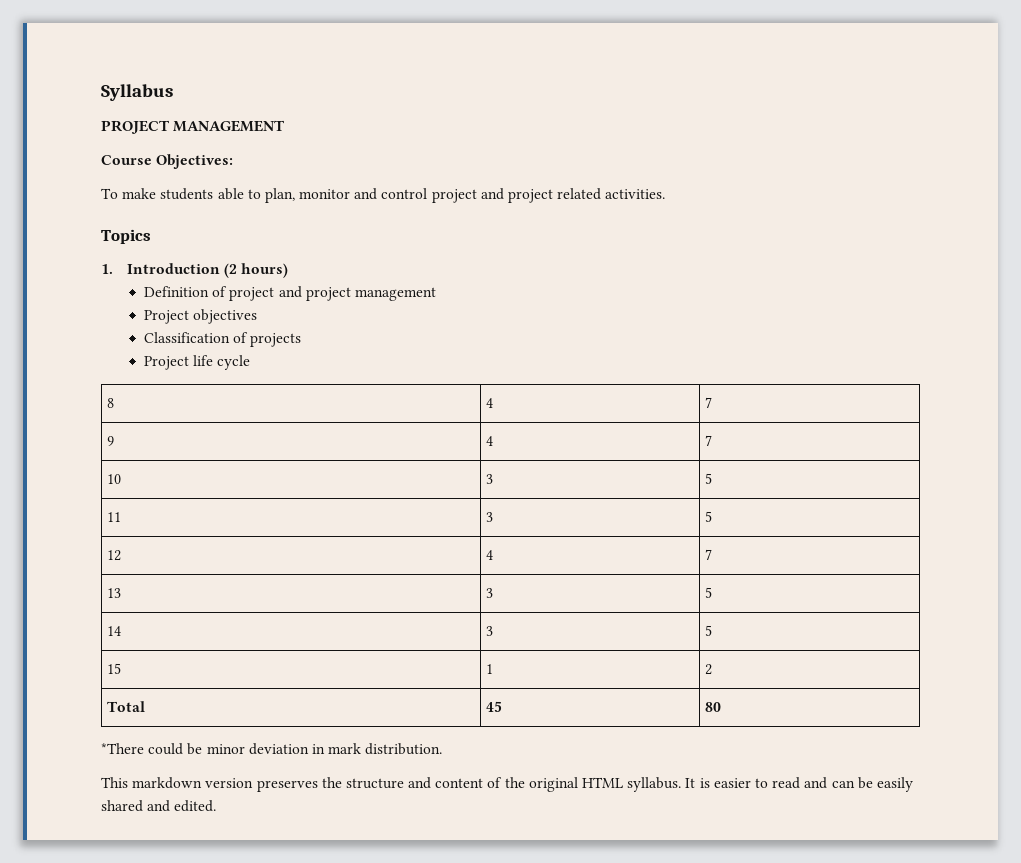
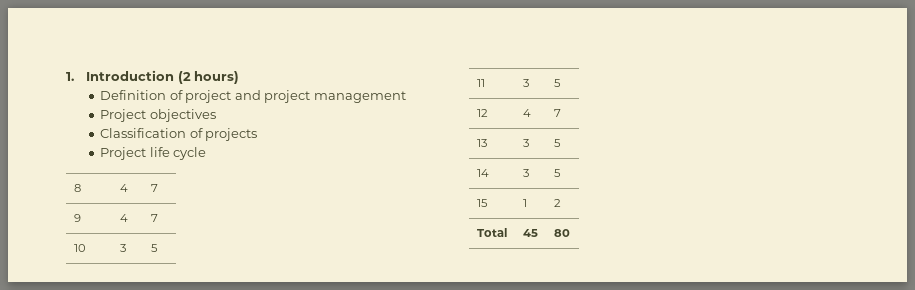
[101,84,173,101] [101,120,285,134] [101,154,234,169] [101,188,666,203] [101,229,151,244] Syllabus // PROJECT MANAGEMENT // Course Objectives: // To make students able to plan, monitor and control project and project related activities. // Topics // -> (66, 76) none
[101,743,443,755] [101,777,913,792] [101,800,217,812] // *There could be minor deviation in mark distribution. // This markdown version preserves the structure and content of the original HTML syllabus. It is easier to read and can be easily shared and edited. -> (570, 233) none

